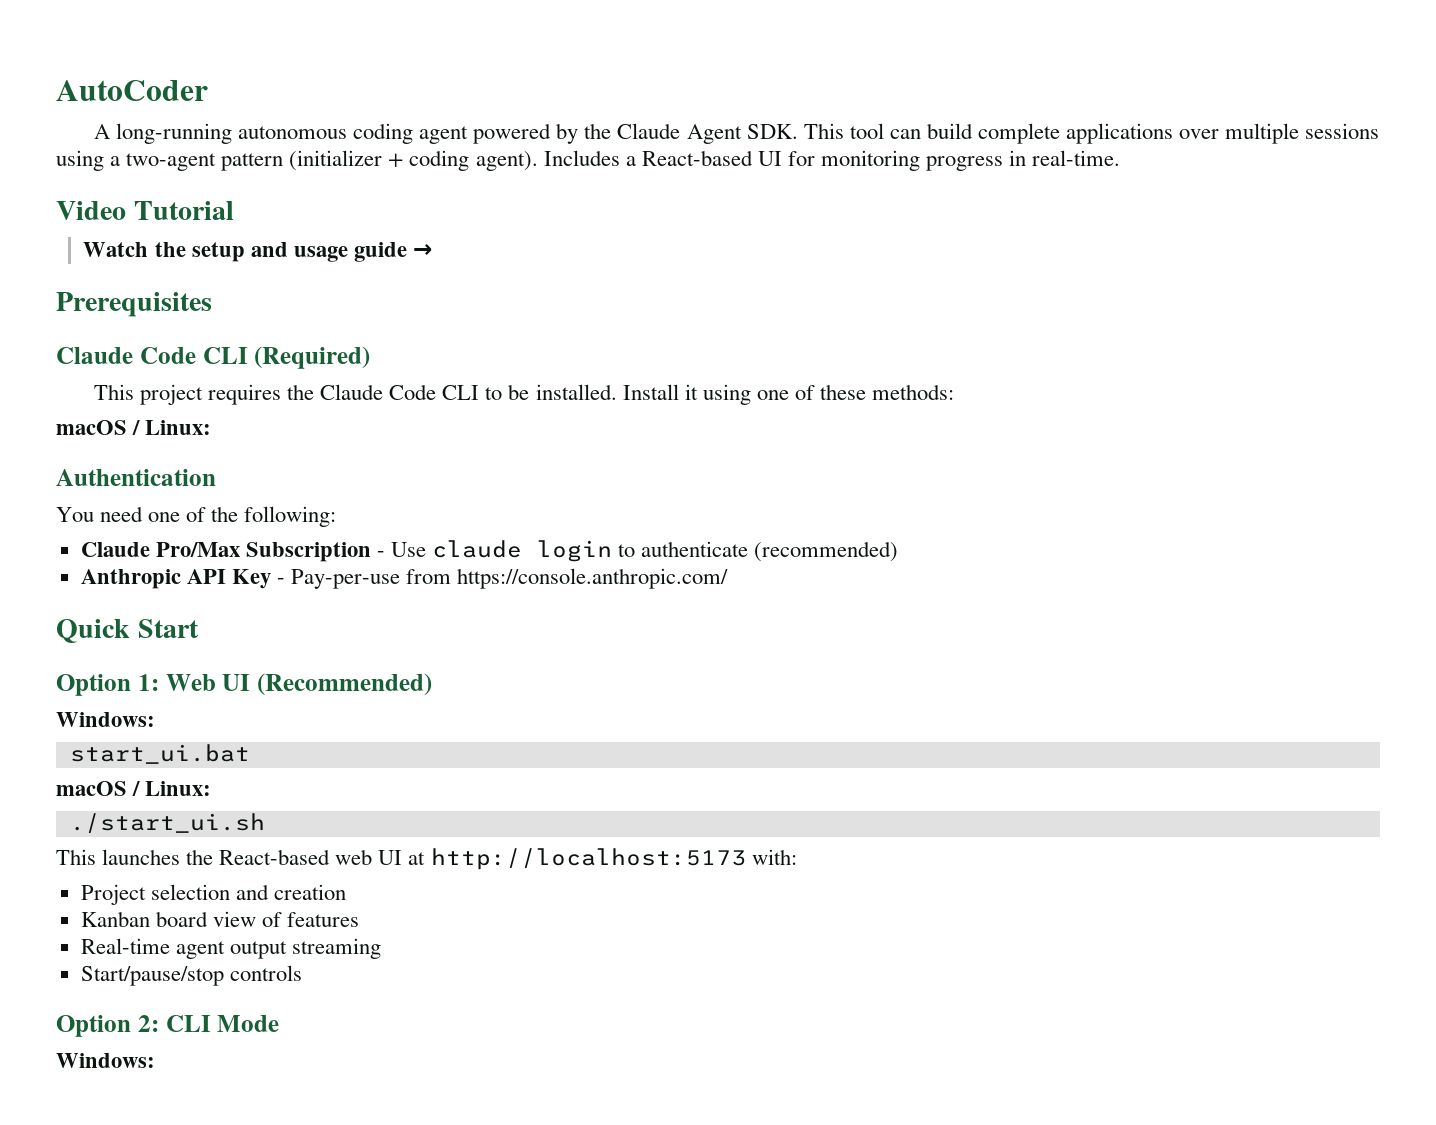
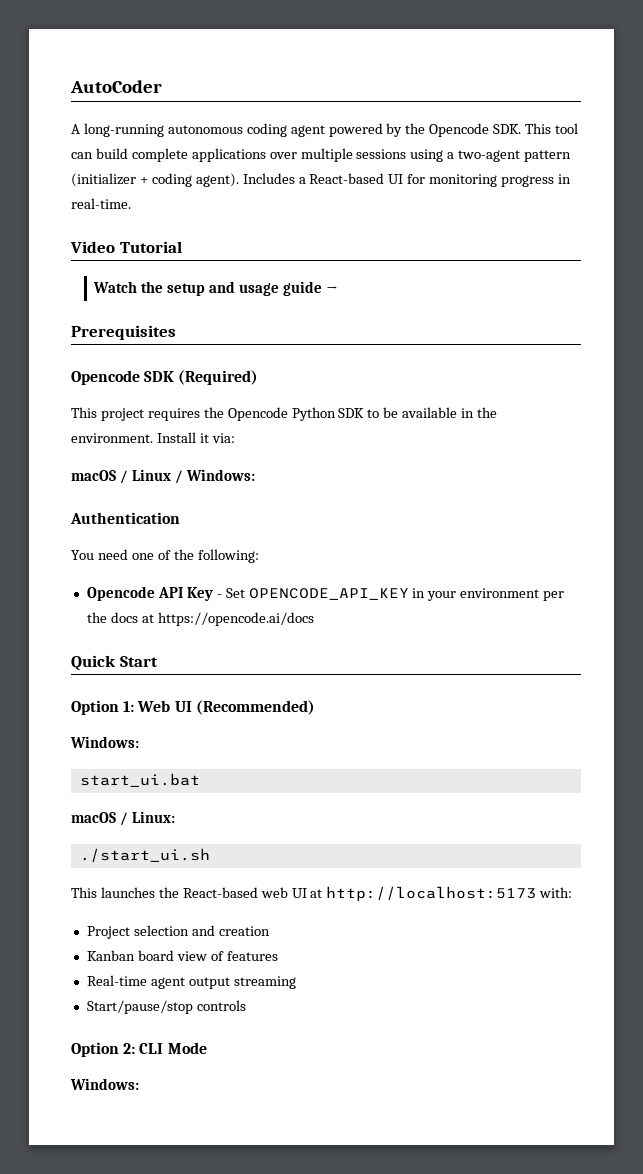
[617,123,742,144] Claude Agent -> [429,123,490,137] Opencode
[56,347,248,364] Claude Code CLI -> [71,370,175,385] Opencode SDK
[320,384,955,405] [56,420,212,435] Claude Code CLI to be installed. Install it using one of these methods: // macOS / Linux: -> [227,407,498,421] [71,432,235,443] [71,469,255,484] Opencode Python SDK to be available in the environment. Install it via: // macOS / Linux / Windows:
[80,540,899,562] [80,568,729,589] Claude Pro/Max Subscription - Use claude login to authenticate (recommended) // Anthropic API Key - Pay-per-use from https://console.anthropic.com/ -> [86,586,565,601] [86,612,314,626] Opencode API Key - Set OPENCODE_API_KEY in your environment per the docs at https://opencode.ai/docs

